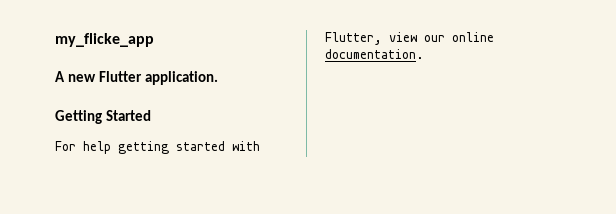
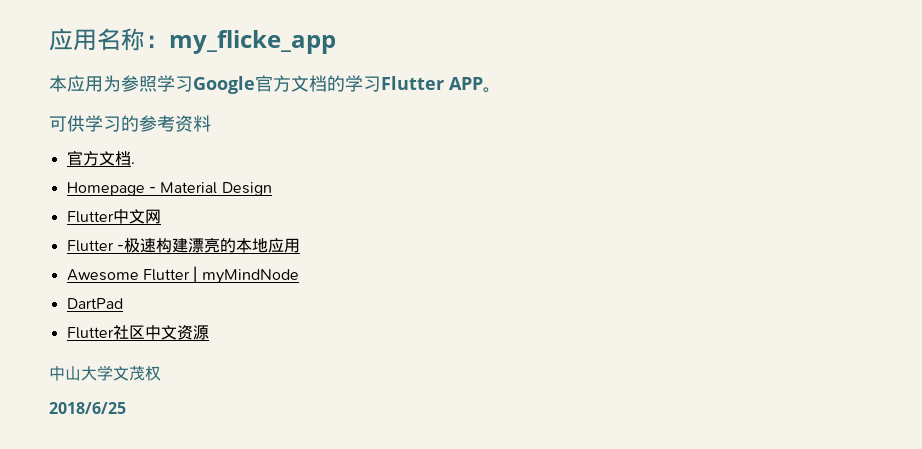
(55, 40) none -> [49,28,169,51] 应用名称：
[55,71,218,85] [55,110,152,124] [55,141,260,154] [325,32,494,45] [325,49,424,59] A new Flutter application. // Getting Started // For help getting started with Flutter, view our online documentation. -> [49,75,501,94] [49,115,211,132] [66,150,135,166] [66,182,272,196] [66,209,161,224] [66,238,300,253] [66,266,299,284] [66,298,123,309] [66,325,209,340] [49,365,161,381] [49,402,126,414] 本应用为参照学习Google官方文档的学习Flutter APP。 // 可供学习的参考资料 // 官方文档. // Homepage - Material Design // Flutter中文网 // Flutter -极速构建漂亮的本地应用 // Awesome Flutter | myMindNode // DartPad // Flutter社区中文资源 // 中山大学文茂权 // 2018/6/25

